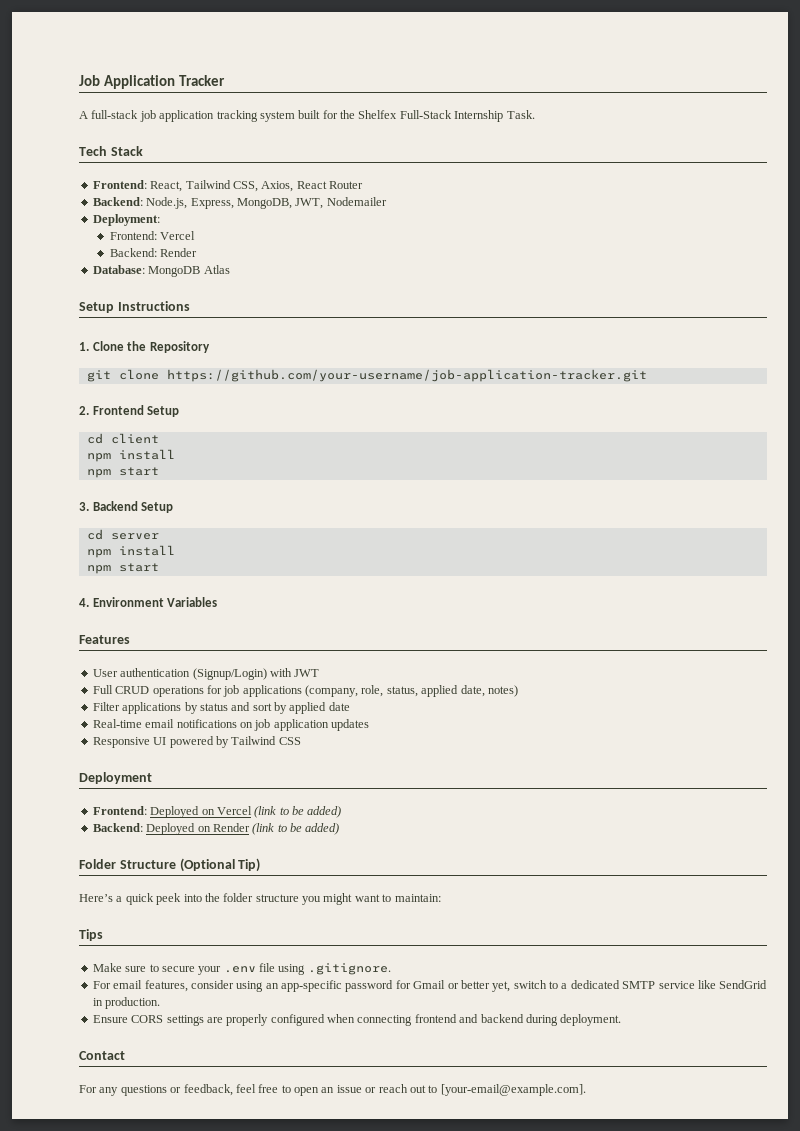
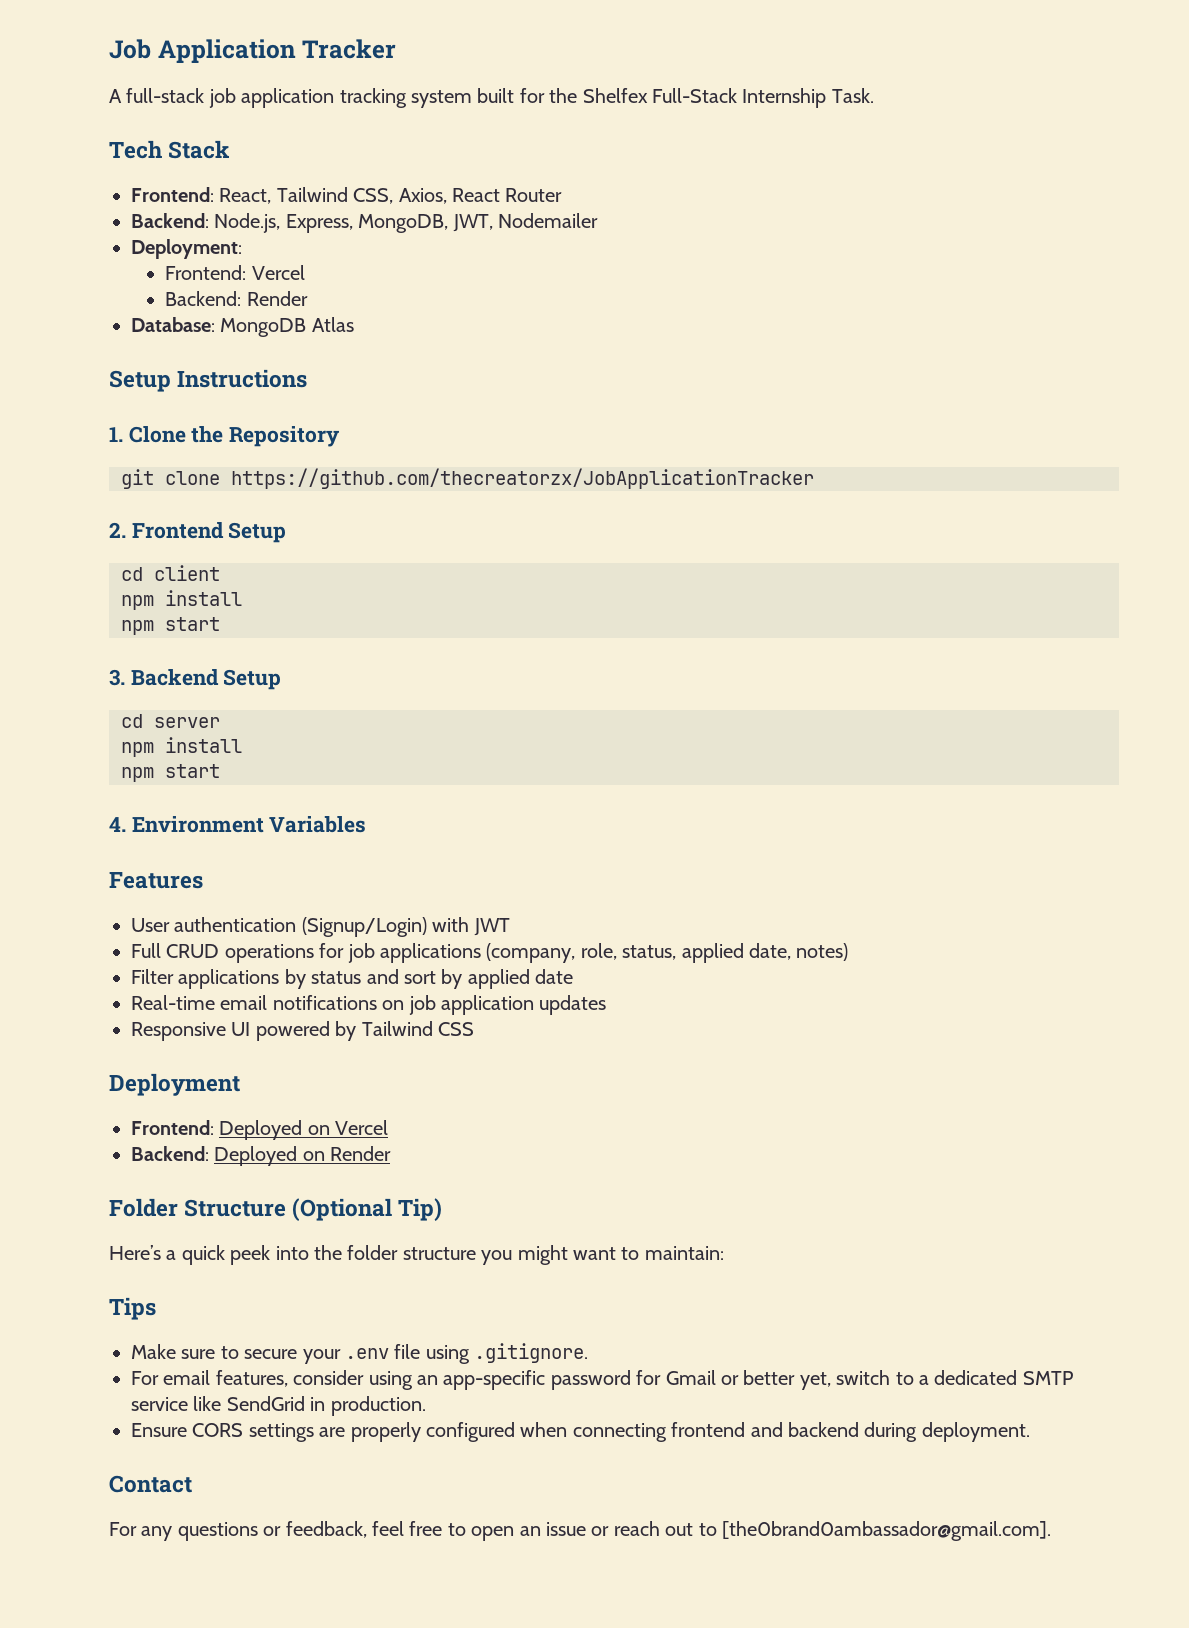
[166,369,647,382] https://github.com/your-username/job-application-tracker.git -> [231,468,814,489] https://github.com/thecreatorzx/JobApplicationTracker
[254,806,342,818] (link to be added) -> (389, 1127) none
[252,823,340,835] (link to be added) -> (392, 1153) none
[440,1084,586,1096] [your-email@example.com]. -> [721,1521,1051,1541] [the0brand0ambassador@gmail.com].

